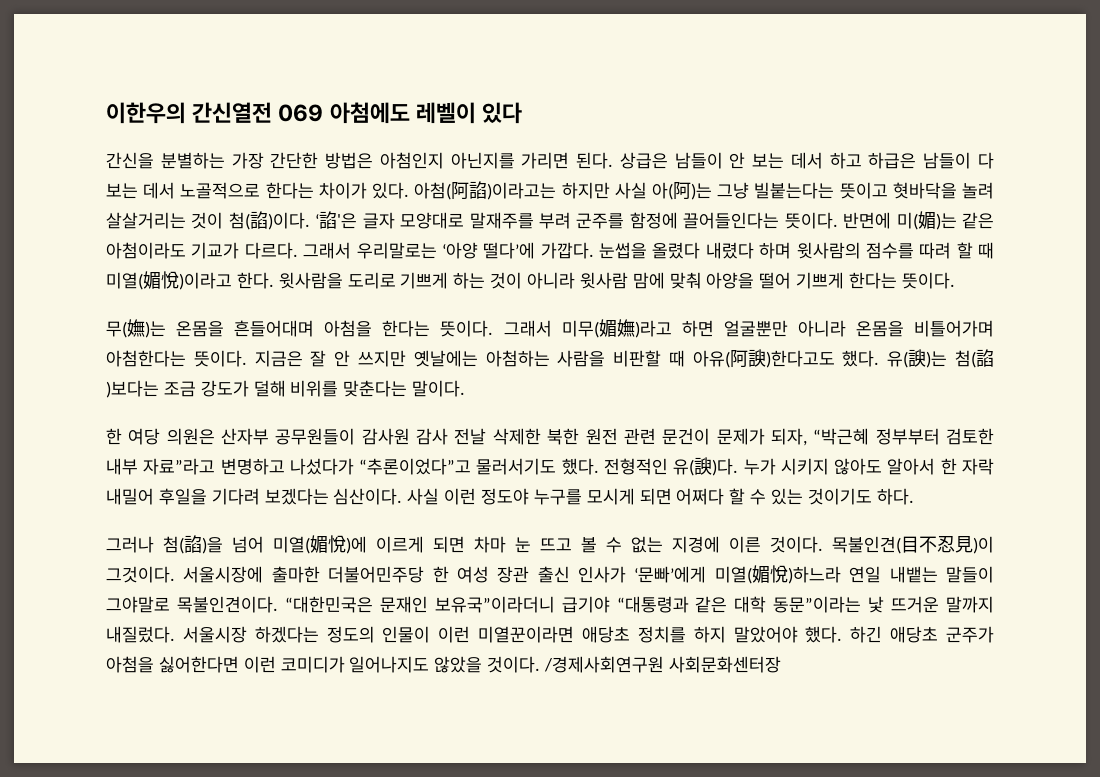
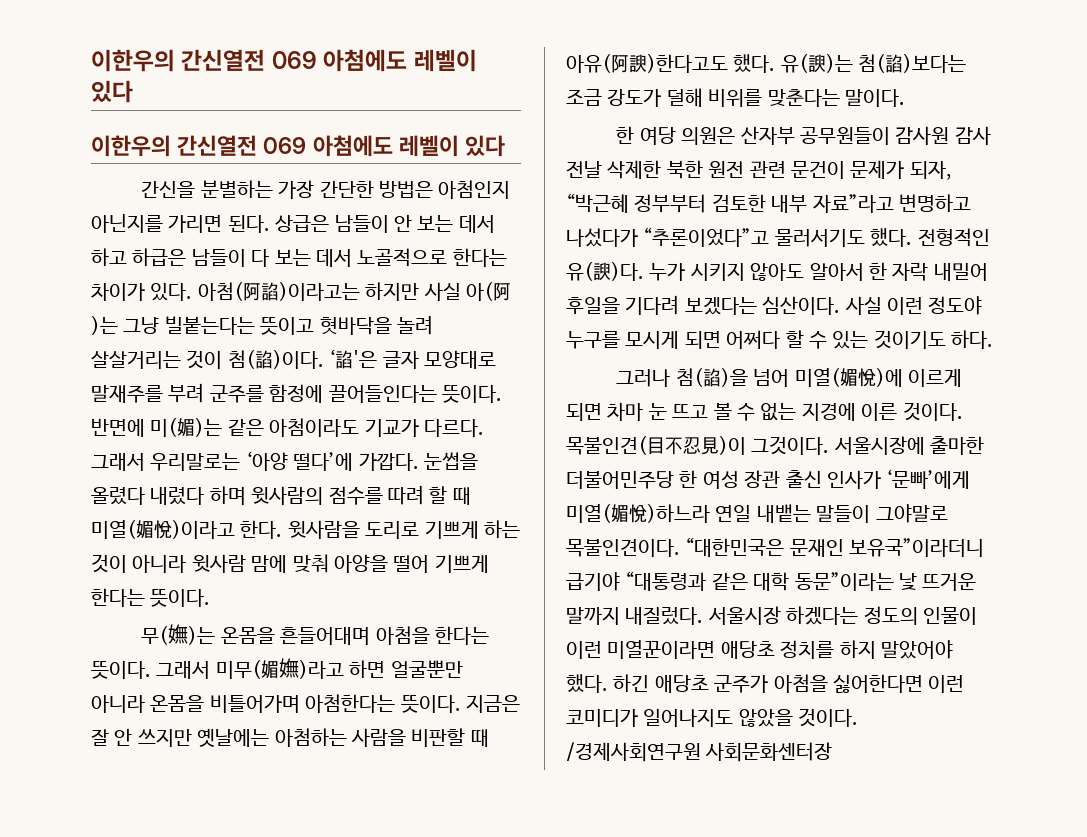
[106,102,523,124] 이한우의 간신열전 069 아첨에도 레벨이 있다 -> [91,49,477,72] [91,80,133,103] [91,135,506,157] 이한우의 간신열전 069 아첨에도 레벨이 있다 // 이한우의 간신열전 069 아첨에도 레벨이 있다

